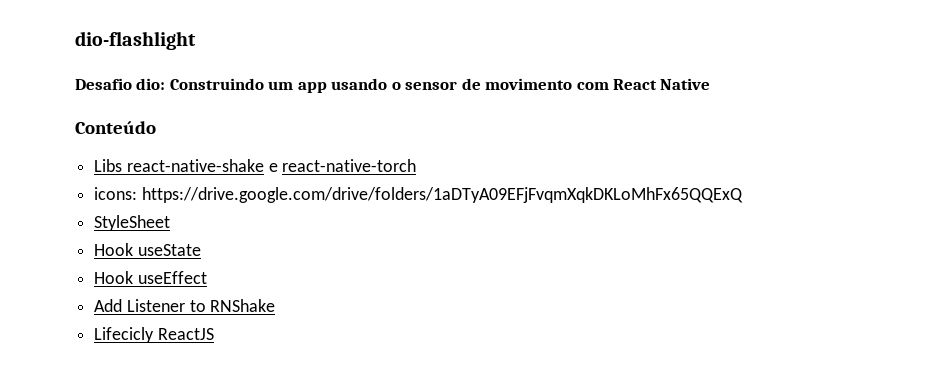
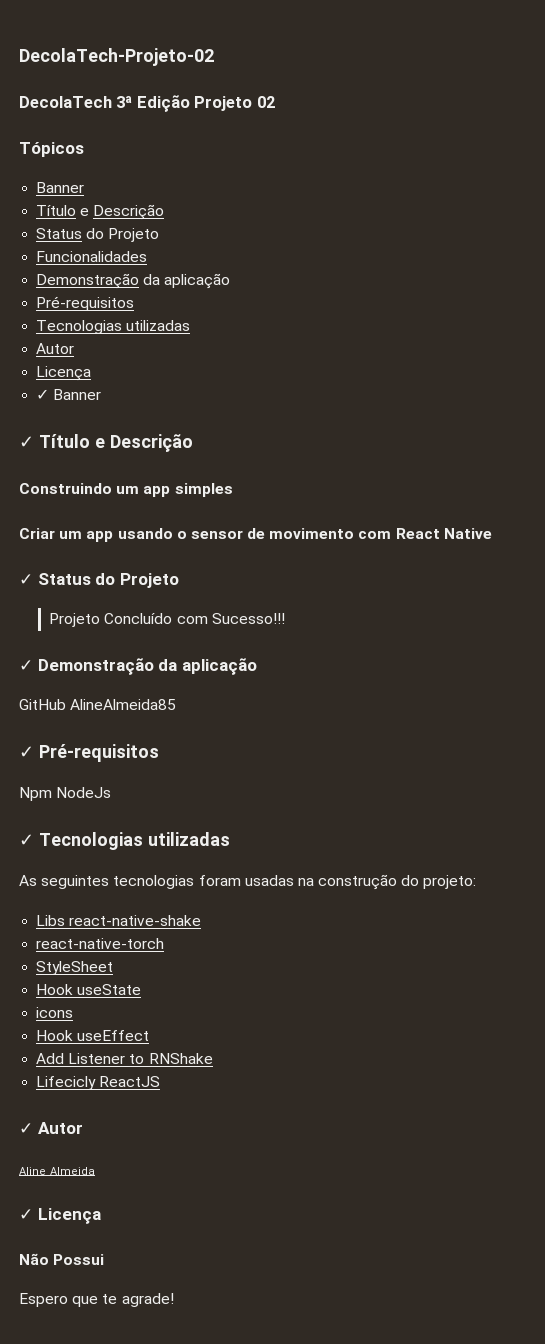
[75,31,196,50] [75,78,264,90] dio-flashlight // Desafio dio: Construindo -> [19,48,214,66] [19,95,275,112] [19,142,84,157] [36,182,85,193] [36,204,165,220] [36,228,160,242] [36,251,148,262] [36,273,231,289] [36,296,135,311] [36,320,191,334] [36,343,75,354] [36,366,92,381] [36,389,102,400] [19,434,193,452] [19,483,233,497] [19,528,55,539] DecolaTech-Projeto-02 // DecolaTech 3ª Edição Projeto 02 // Tópicos // Banner // Título e Descrição // Status do Projeto // Funcionalidades // Demonstração da aplicação // Pré-requisitos // Tecnologias utilizadas // Autor // Licença // ✓ Banner // ✓ Título e Descrição // Construindo um app simples // Criar
[75,121,156,134] Conteúdo -> [19,573,179,588] [49,613,285,627] [19,658,257,675] [19,699,177,710] [19,744,159,762] [19,787,112,801] [19,832,230,850] [19,874,477,890] ✓ Status do Projeto // Projeto Concluído com Sucesso!!! // ✓ Demonstração da aplicação // GitHub AlineAlmeida85 // ✓ Pré-requisitos // Npm NodeJs // ✓ Tecnologias utilizadas // As seguintes tecnologias foram usadas na construção do projeto:
[268,163,278,172] e -> (202, 920) //
[94,187,743,203] // icons: https://drive.google.com/drive/folders/1aDTyA09EFjFvqmXqkDKLoMhFx65QQExQ -> (165, 943) none
(201, 250) none -> [36,1007,74,1018] // icons
(214, 334) none -> [19,1122,83,1134] [19,1167,96,1175] [19,1208,101,1224] [19,1253,105,1265] [19,1293,174,1307] // ✓ Autor // Aline Almeida // ✓ Licença // Não Possui // Espero que te agrade!

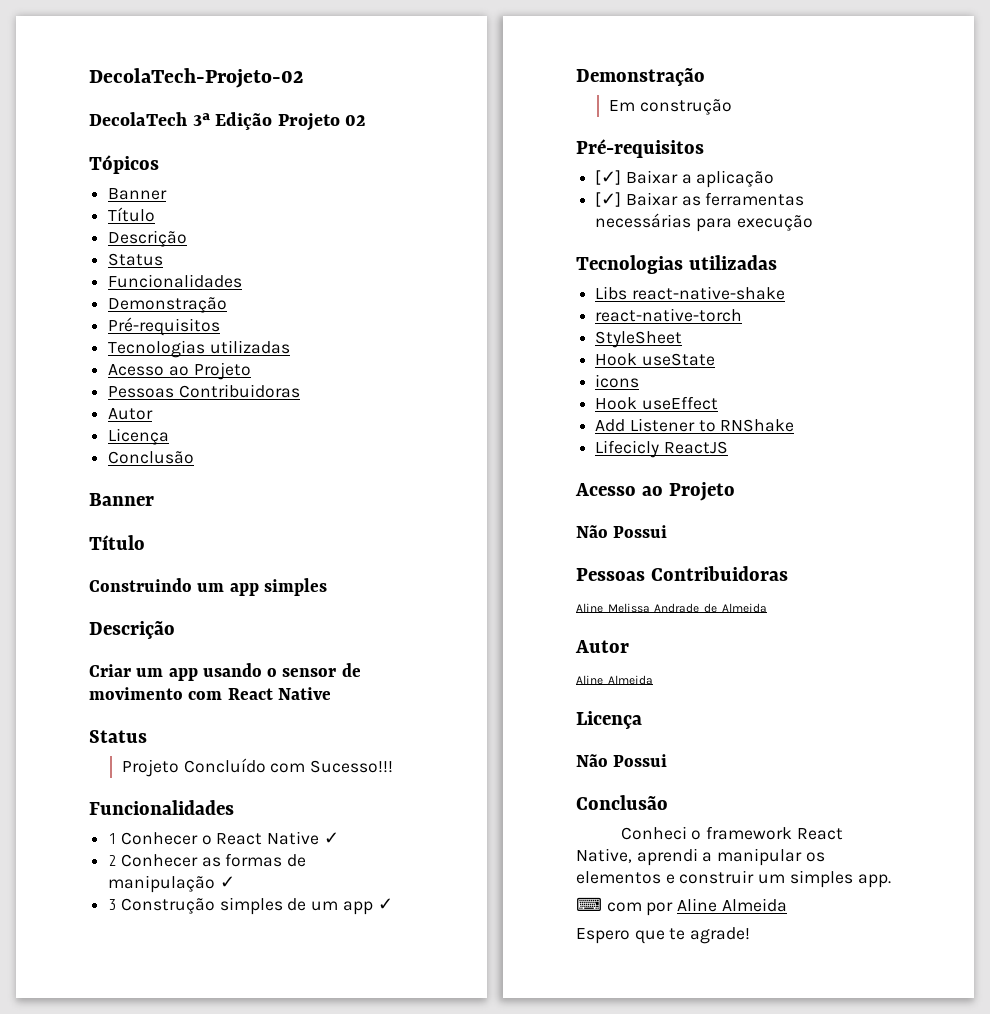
[80,208,90,216] e -> (156, 214) //
[86,228,160,242] do Projeto -> (164, 259) none
[143,273,231,289] da aplicação -> (228, 305) none
(191, 325) none -> [108,362,251,380] [108,384,300,398] // Acesso ao Projeto // Pessoas Contribuidoras
[36,389,102,400] [19,434,193,452] ✓ Banner // ✓ Título e Descrição -> [108,451,195,464] [89,493,154,506] [89,535,145,550] Conclusão // Banner // Título
(233, 490) none -> [89,620,175,639] // Descrição
[19,573,179,588] ✓ Status do Projeto -> [89,730,147,743] Status
[19,658,257,675] [19,699,177,710] [19,744,159,762] [19,787,112,801] [19,832,230,850] [19,874,477,890] ✓ Demonstração da aplicação // GitHub AlineAlmeida85 // ✓ Pré-requisitos // Npm NodeJs // ✓ Tecnologias utilizadas // As seguintes tecnologias foram usadas na construção do projeto: -> [89,800,234,815] [108,831,339,845] [108,853,307,867] [108,875,235,893] [108,897,393,915] [576,67,705,86] [608,99,732,115] [576,139,704,158] [595,170,775,188] [595,192,805,207] [595,213,813,232] [576,255,777,274] Funcionalidades // 1 Conhecer o React Native ✓ // 2 Conhecer as formas de manipulação ✓ // 3 Construção simples de um app ✓ // Demonstração // Em construção // Pré-requisitos // [✓] Baixar a aplicação // [✓] Baixar as ferramentas necessárias para execução // Tecnologias utilizadas
[19,1123,33,1134] ✓ -> [575,482,735,501] [576,525,668,538] [576,566,788,581] [576,603,767,613] Acesso ao Projeto // Não Possui // Pessoas Contribuidoras // Aline Melissa Andrade de Almeida //
[19,1209,33,1220] ✓ -> (653, 680) none
(105, 1259) none -> [576,795,668,810] [620,826,843,840] [576,848,825,866] [576,870,891,888] [576,897,787,916] // Conclusão // Conheci o framework React Native, aprendi a manipular os elementos e construir um simples app. // ⌨ com por Aline Almeida

